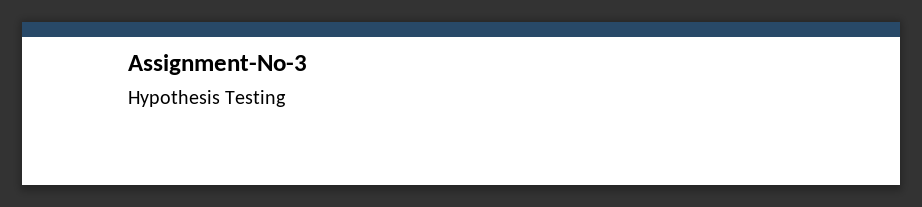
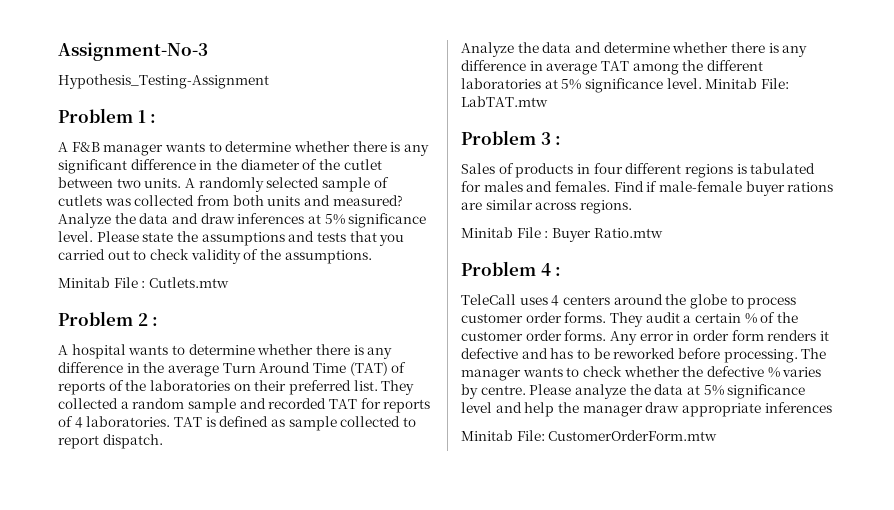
[128,90,287,107] Hypothesis Testing -> [58,74,269,89] [58,108,157,123] [58,141,429,156] [58,159,382,174] [58,177,389,192] [58,195,403,206] [58,213,427,228] [58,231,405,246] [58,249,372,264] [58,277,229,288] [58,311,159,326] [58,344,393,359] [58,362,407,377] [58,380,415,395] [58,398,431,413] [58,416,416,431] [58,434,163,449] [461,42,808,57] [461,60,763,75] [461,78,789,93] [461,96,548,107] [461,130,562,145] [461,163,816,178] [461,181,834,196] [461,199,632,214] [461,227,663,242] [461,261,562,276] [461,294,797,309] [461,312,798,327] [461,330,829,345] [461,348,827,363] [461,366,822,381] [461,384,806,399] [461,402,832,417] [461,430,718,441] Hypothesis_Testing-Assignment // Problem 1 : // A F&B manager wants to determine whether there is any significant difference in the diameter of the cutlet between two units. A randomly selected sample of cutlets was collected from both units and measured? Analyze the data and draw inferences at 5% significance level. Please state the assumptions and tests that you carried out to check validity of the assumptions. // Minitab File : Cutlets.mtw // Problem 2 : // A hospital wants to determine whether there is any difference in the average Turn Around Time (TAT) of reports of the laboratories on their preferred list. They collected a random sample and recorded TAT for reports of 4 laboratories. TAT is defined as sample collected to report dispatch. // Analyze the data and determine whether there is any difference in average TAT among the different laboratories at 5% significance level. Minitab File: LabTAT.mtw // Problem 3 : // Sales of products in four different regions is tabulated for males and females. Find if male-female buyer rations are similar across regions. // Minitab File : Buyer Ratio.mtw // Problem 4 : // TeleCall uses 4 centers around the globe to process customer order forms. They audit a certain % of the customer order forms. Any error in order form renders it defective and has to be reworked before processing. The manager wants to check whether the defective % varies by centre. Please analyze the data at 5% significance level and help the manager draw appropriate inferences // Minitab File: CustomerOrderForm.mtw

